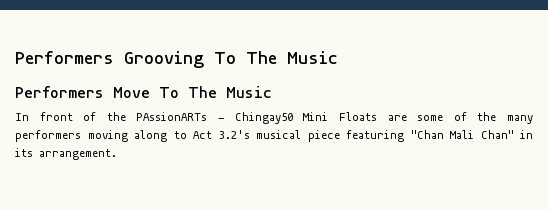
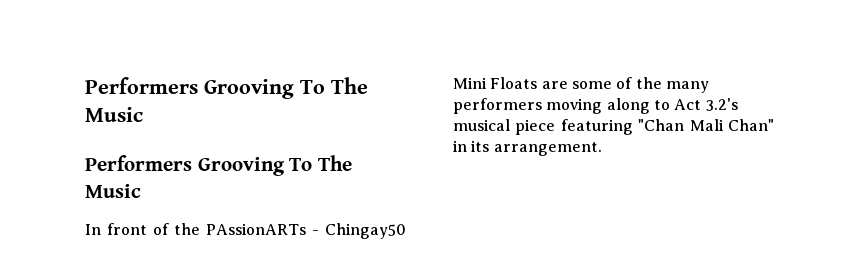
[113,87,150,98] Move -> [197,157,285,176] Grooving

